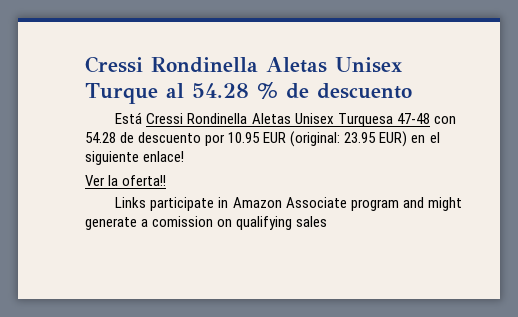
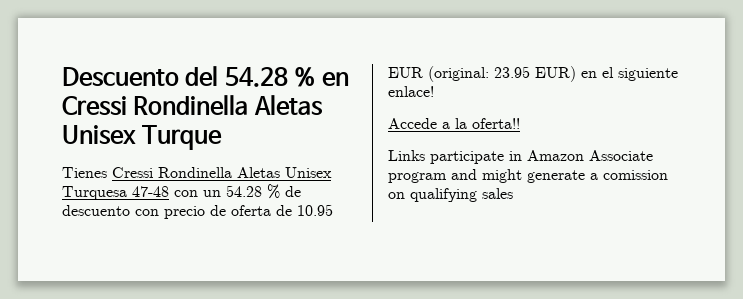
(85, 64) none -> [62,66,349,87] Descuento del 54.28 % en
[165,81,412,99] [115,112,143,124] al 54.28 % de descuento // Está -> [62,167,107,178] // Tienes
[85,132,226,146] 54.28 de descuento por -> [203,184,301,199] [62,205,292,219] un 54.28 % de descuento con precio de oferta de
[85,175,105,186] Ver -> [388,118,450,129] Accede a

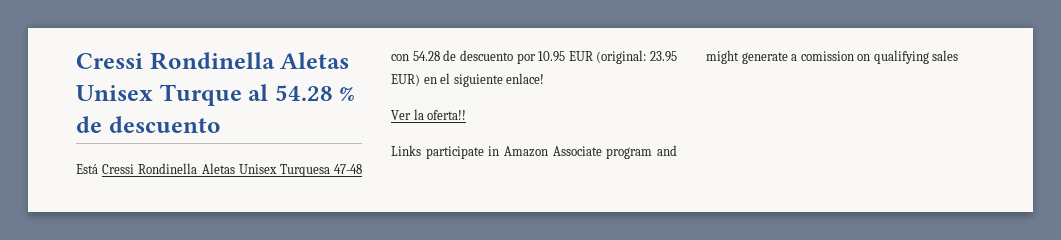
[62,66,349,87] Descuento del 54.28 % en -> (76, 61) none
[62,167,107,178] // Tienes -> [248,84,356,101] [76,116,221,133] [76,164,98,174] al 54.28 % de descuento // Está
[203,184,301,199] [62,205,292,219] un 54.28 % de descuento con precio de oferta de -> [412,50,536,64] 54.28 de descuento por
[388,118,450,129] Accede a -> [391,110,411,120] Ver

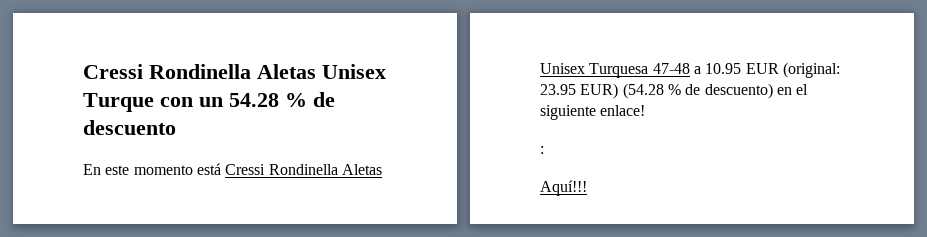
[248,84,269,101] al -> [160,97,223,107] con un
[76,164,98,174] Está -> [83,163,221,175] En este momento está
[391,50,536,64] con 54.28 de descuento por -> [693,66,701,74] a
(420, 80) none -> [622,83,773,99] (54.28 % de descuento)
[391,109,467,120] [391,145,677,159] [706,50,959,64] Ver la oferta!! // Links participate in Amazon Associate program and might generate a comission on qualifying sales -> [540,146,544,154] [540,180,587,196] : // Aquí!!!

